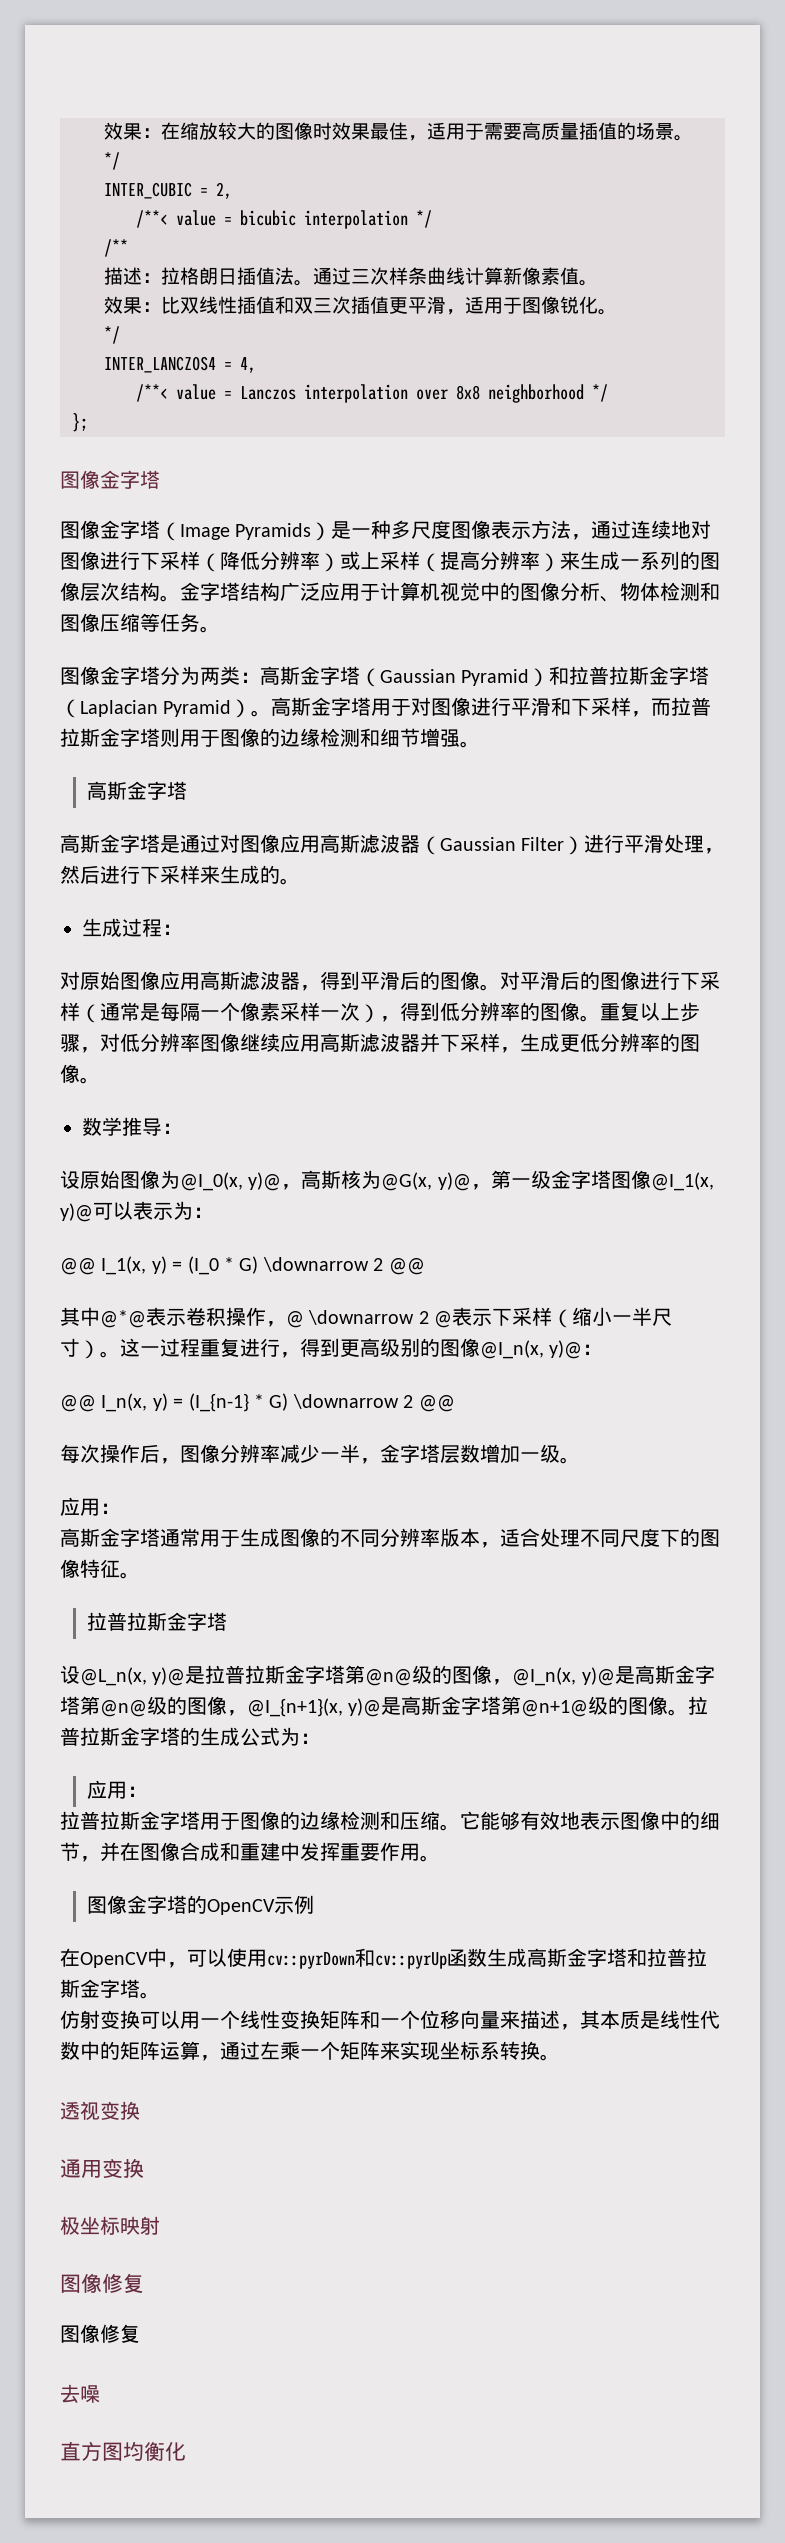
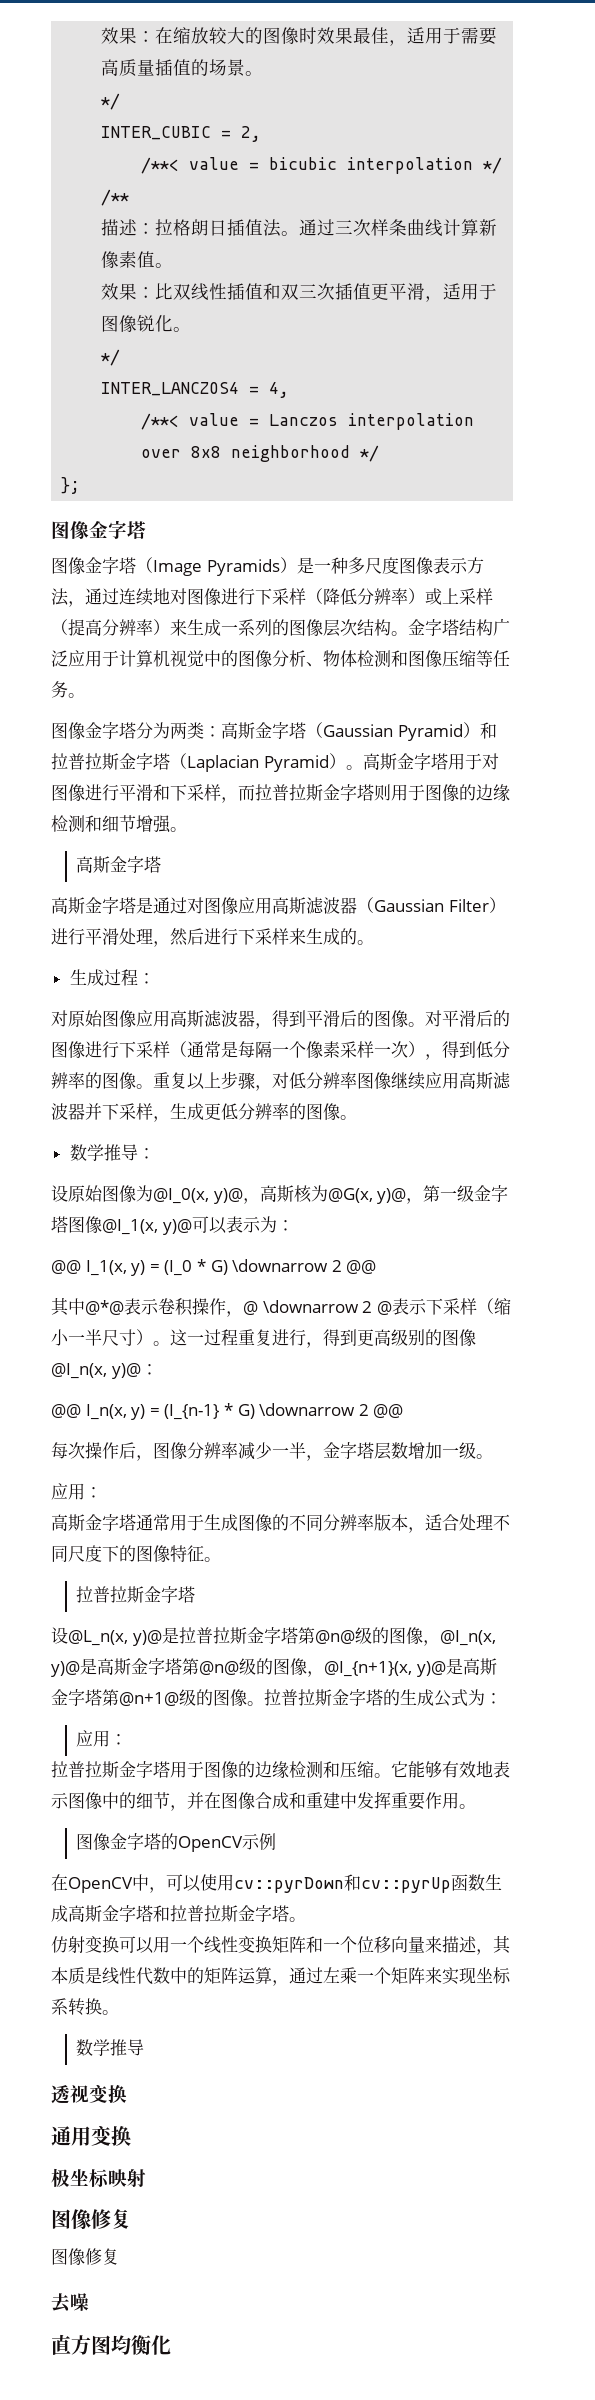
(560, 2057) none -> [76,2039,145,2056] // 数学推导

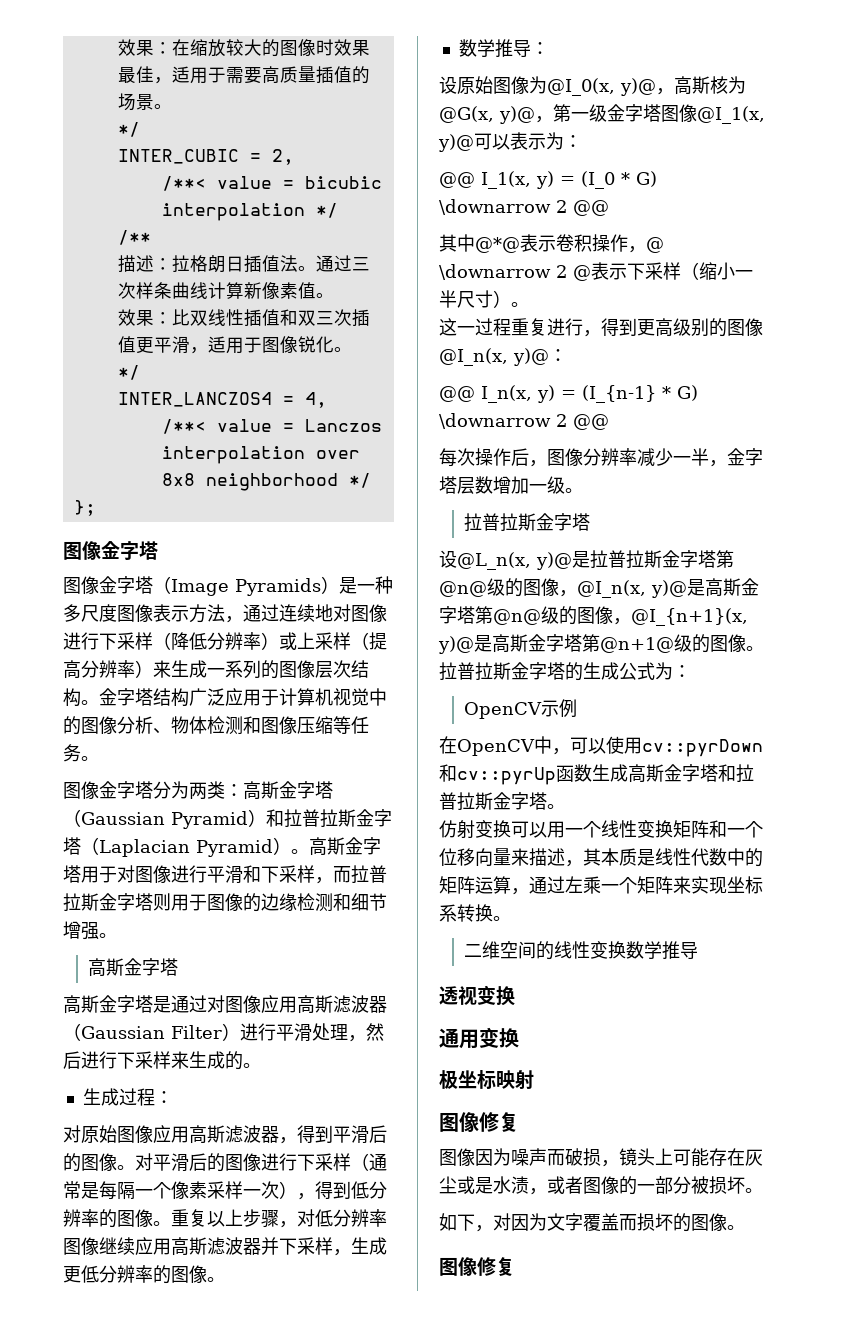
(170, 1343) none -> (529, 304) //
[51,1483,102,1500] [51,1514,510,1533] [51,1545,221,1563] // 应用： // 高斯金字塔通常用于生成图像的不同分辨率版本，适合处理不同尺度下的图像特征。 -> (583, 490) none
[76,1730,128,1747] [51,1761,510,1779] [51,1791,476,1811] [76,1833,179,1851] 应用： // 拉普拉斯金字塔用于图像的边缘检测和压缩。它能够有效地表示图像中的细节，并在图像合成和重建中发挥重要作用。 // 图像金字塔的 -> (691, 671) none
(119, 2012) none -> [464,941,627,960] 二维空间的线性变换
[85,2248,119,2265] [51,2293,89,2313] [51,2334,171,2355] 修复 // 去噪 // 直方图均衡化 -> [475,1148,763,1167] [439,1176,763,1195] [439,1213,745,1232] [439,1257,515,1276] 因为噪声而破损，镜头上可能存在灰尘或是水渍，或者图像的一部分被损坏。 // 如下，对因为文字覆盖而损坏的图像。 // 图像修复

